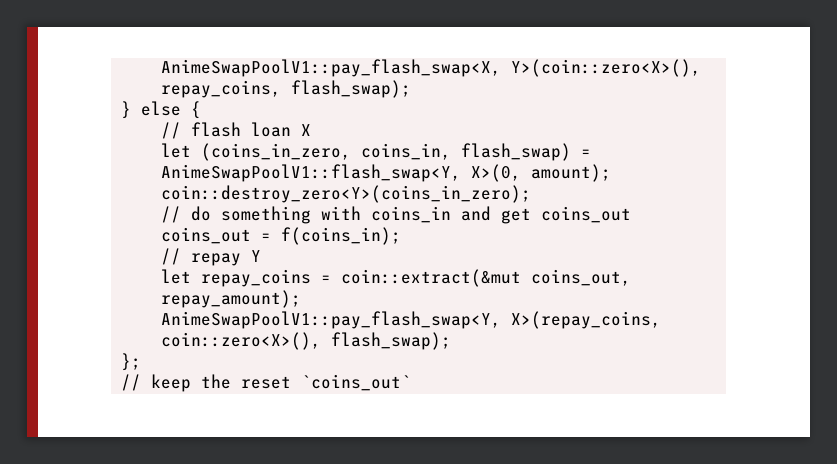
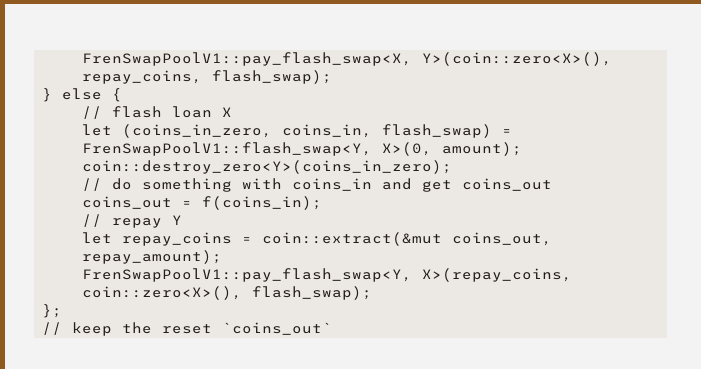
[160,59,501,77] AnimeSwapPoolV1::pay_flash_swap<X, -> [82,52,413,66] FrenSwapPoolV1::pay_flash_swap<X,
[160,164,461,182] AnimeSwapPoolV1::flash_swap<Y, -> [82,142,373,156] FrenSwapPoolV1::flash_swap<Y,
[160,311,501,329] AnimeSwapPoolV1::pay_flash_swap<Y, -> [82,268,413,282] FrenSwapPoolV1::pay_flash_swap<Y,

